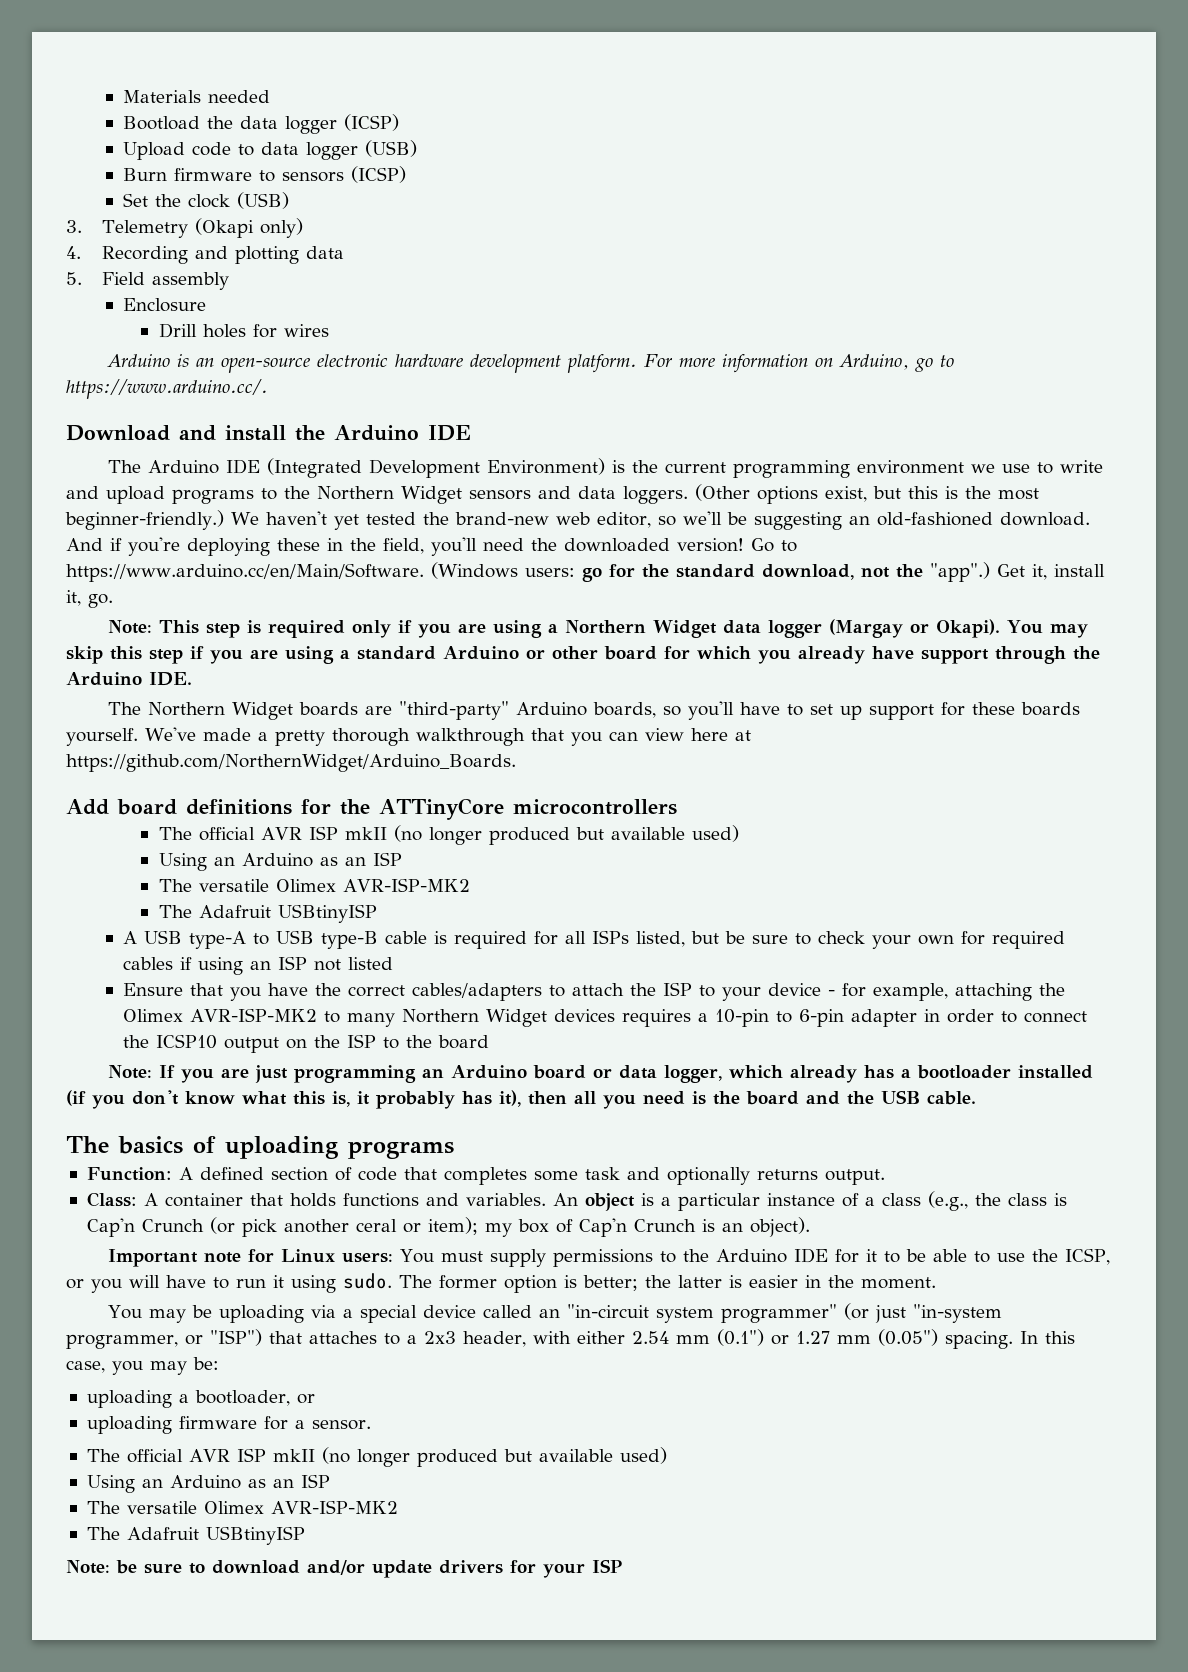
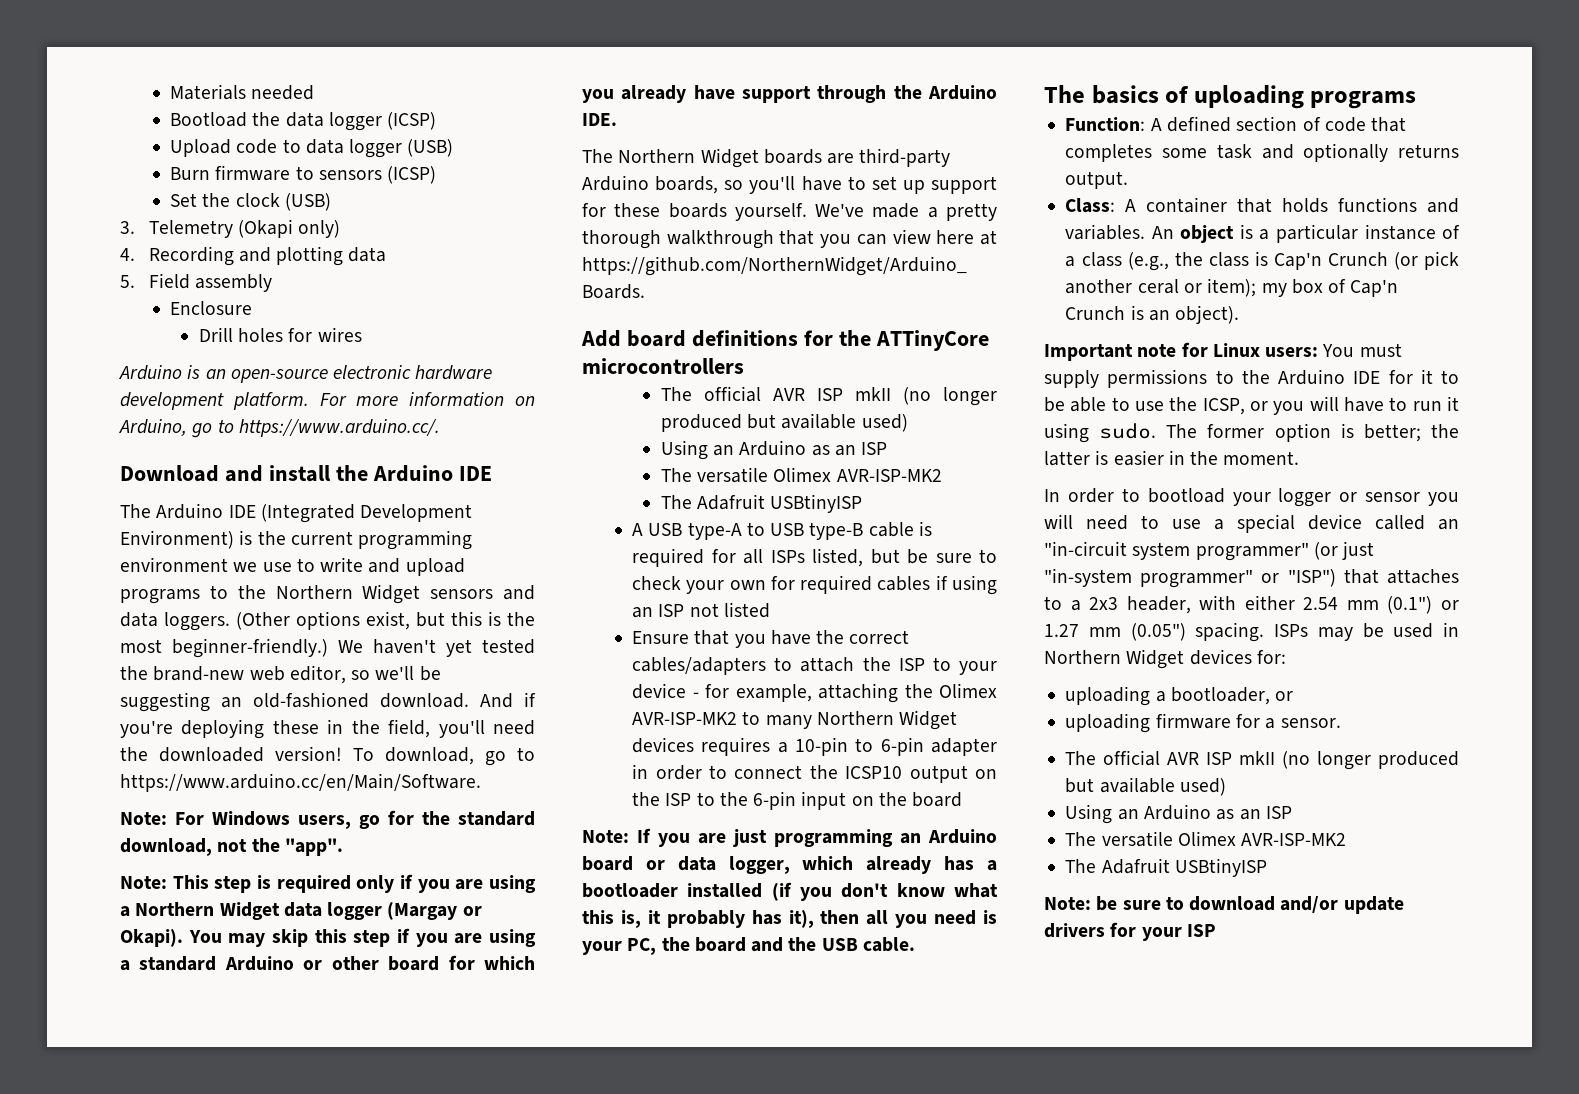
[751,538,774,552] Go -> [353,747,506,766] To download, go
[430,562,575,579] (Windows users: -> [120,811,351,829] // Note: For Windows users,
[929,562,1105,582] [66,590,113,608] "app".) Get it, install it, go. -> [284,838,343,856] "app".
[398,701,509,720] "third-party" -> [859,148,951,167] third-party
(432, 1041) none -> [753,791,907,810] 6-pin input on the
(706, 1098) none -> [582,938,657,955] your PC,
[107,1305,336,1323] You may be uploading via -> [1044,488,1459,507] [1044,514,1201,530] In order to bootload your logger or sensor you will need to use
[66,1334,178,1349] programmer, -> [1140,569,1254,588] programmer"
[1019,1331,1075,1344] [66,1357,219,1375] In this case, you may be: -> [1274,622,1459,641] [1044,649,1286,669] ISPs may be used in Northern Widget devices for:

